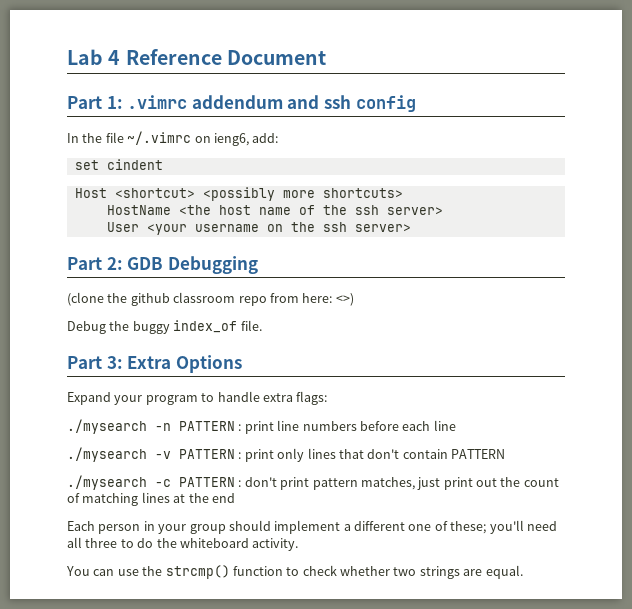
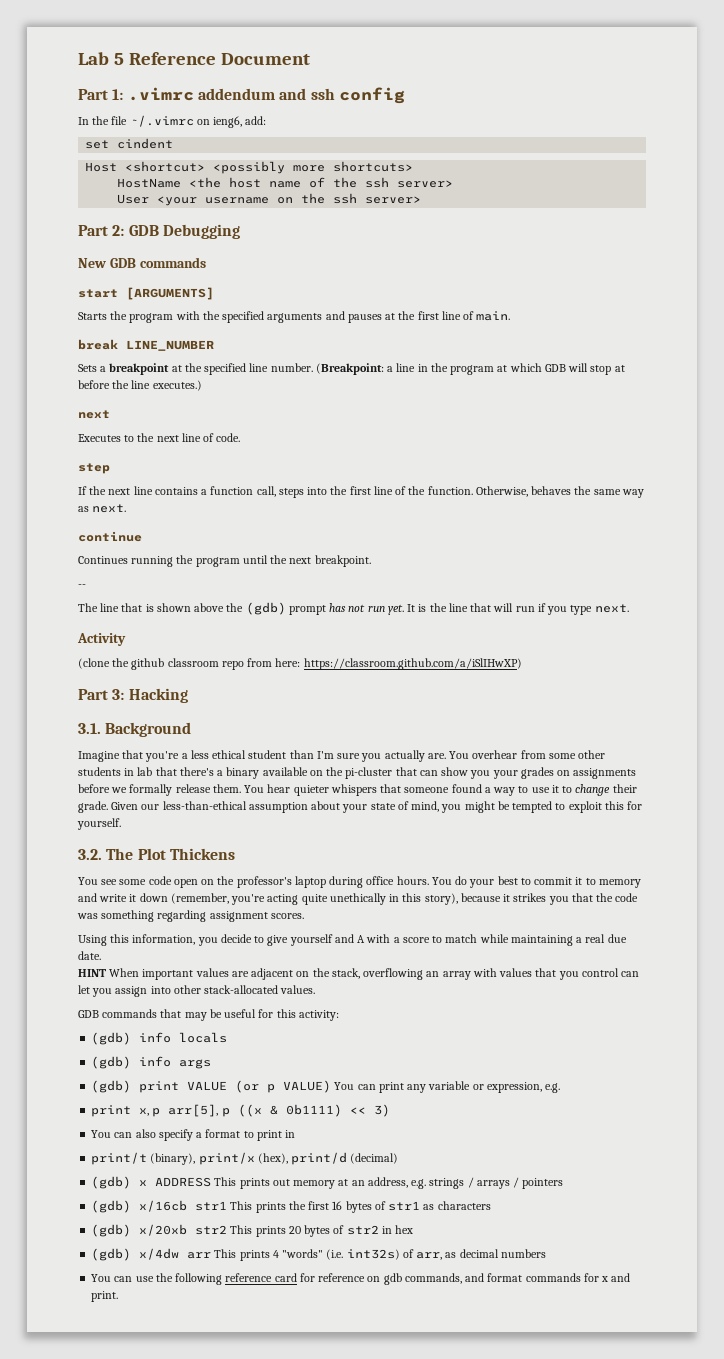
[108,50,121,65] 4 -> [113,53,124,65] 5
(258, 265) none -> [78,257,206,268] [78,287,214,300] [78,311,511,323] [78,339,214,351] [78,363,625,375] [78,380,202,391] [78,410,110,419] [78,433,241,442] [78,463,110,474] [78,486,644,498] [78,504,127,513] [78,531,142,542] [78,555,371,567] [78,584,86,588] [78,602,629,615] [77,633,126,646] // New GDB commands // start [ARGUMENTS] // Starts the program with the specified arguments and pauses at the first line of main. // break LINE_NUMBER // Sets a breakpoint at the specified line number. (Breakpoint: a line in the program at which GDB will stop at before the line executes.) // next // Executes to the next line of code. // step // If the next line contains a function call, steps into the first line of the function. Otherwise, behaves the same way as next. // continue // Continues running the program until the next breakpoint. // -- // The line that is shown above the (gdb) prompt has not run yet. It is the line that will run if you type next. // Activity
[335,293,354,306] [67,320,262,334] [67,355,242,373] [67,391,328,405] [67,419,456,434] [67,447,505,462] [67,475,559,490] [67,492,235,506] [67,520,557,534] [67,537,299,551] [66,565,523,579] <>) // Debug the buggy index_of file. // Part 3: Extra Options // Expand your program to handle extra flags: // ./mysearch -n PATTERN : print line numbers before each line // ./mysearch -v PATTERN : print only lines that don't contain PATTERN // ./mysearch -c PATTERN : don't print pattern matches, just print out the count of matching lines at the end // Each person in your group should implement a different one of these; you'll need all three to do the whiteboard activity. // You can use the strcmp() function to check whether two strings are equal. -> [303,658,522,670] [78,688,188,703] [78,722,192,737] [78,750,606,762] [78,767,637,779] [78,784,637,796] [78,801,643,813] [77,818,121,830] [78,848,235,860] [78,876,641,888] [78,893,639,905] [77,910,304,922] [78,934,627,946] [78,951,101,960] [78,968,640,980] [78,985,316,997] [78,1009,339,1021] [91,1032,228,1045] [91,1056,212,1069] [91,1080,561,1093] [91,1104,390,1117] [91,1129,296,1141] [91,1152,399,1165] [91,1176,564,1189] [91,1200,491,1213] [91,1224,414,1237] [91,1248,546,1261] [91,1273,631,1285] [91,1291,119,1302] https://classroom.github.com/a/iSlIHwXP) // Part 3: Hacking // 3.1. Background // Imagine that you're a less ethical student than I'm sure you actually are. You overhear from some other students in lab that there's a binary available on the pi-cluster that can show you your grades on assignments before we formally release them. You hear quieter whispers that someone found a way to use it to change their grade. Given our less-than-ethical assumption about your state of mind, you might be tempted to exploit this for yourself. // 3.2. The Plot Thickens // You see some code open on the professor's laptop during office hours. You do your best to commit it to memory and write it down (remember, you're acting quite unethically in this story), because it strikes you that the code was something regarding assignment scores. // Using this information, you decide to give yourself and A with a score to match while maintaining a real due date. // HINT When important values are adjacent on the stack, overflowing an array with values that you control can let you assign into other stack-allocated values. // GDB commands that may be useful for this activity: // (gdb) info locals // (gdb) info args // (gdb) print VALUE (or p VALUE) You can print any variable or expression, e.g. // print x, p arr[5], p ((x & 0b1111) << 3) // You can also specify a format to print in // print/t (binary), print/x (hex), print/d (decimal) // (gdb) x ADDRESS This prints out memory at an address, e.g. strings / arrays / pointers // (gdb) x/16cb str1 This prints the first 16 bytes of str1 as characters // (gdb) x/20xb str2 This prints 20 bytes of str2 in hex // (gdb) x/4dw arr This prints 4 "words" (i.e. int32s) of arr, as decimal numbers // You can use the following reference card for reference on gdb commands, and format commands for x and print.

